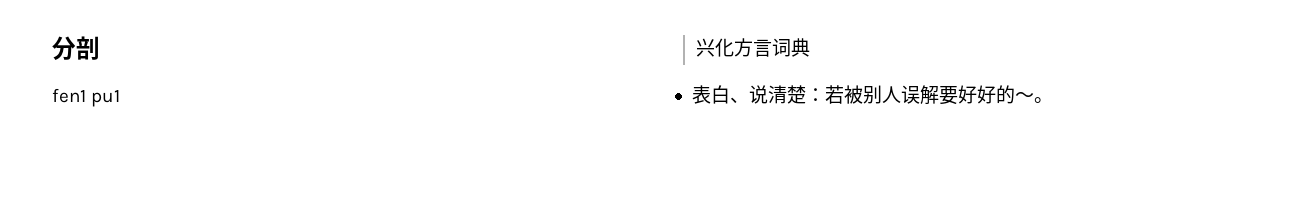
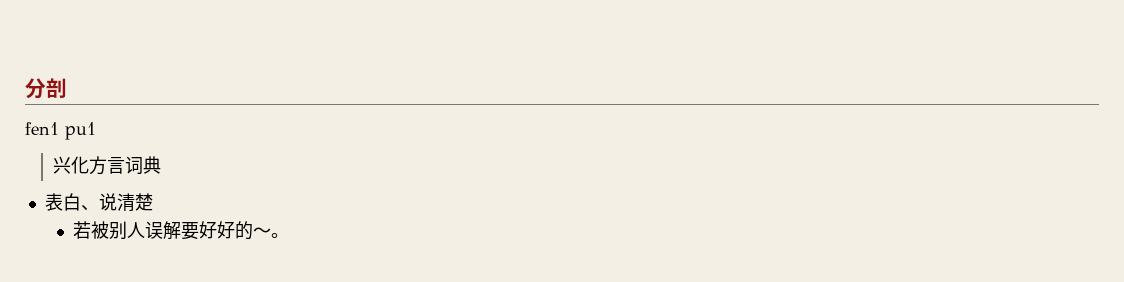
[805,88,825,102] ： -> (153, 202) //

